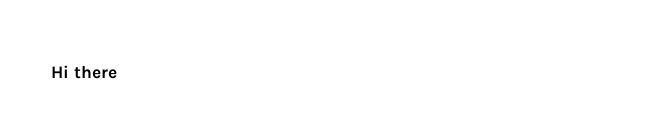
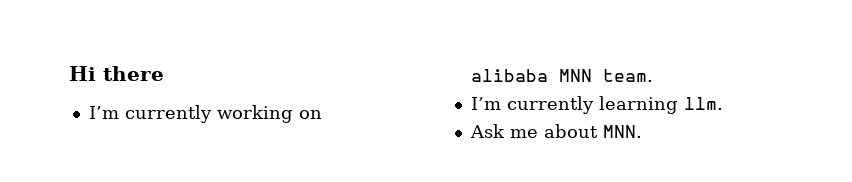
(117, 72) none -> [88,105,322,123] [470,69,653,82] [470,96,723,114] [469,124,642,138] // I’m currently working on alibaba MNN team. // I’m currently learning llm. // Ask me about MNN.

